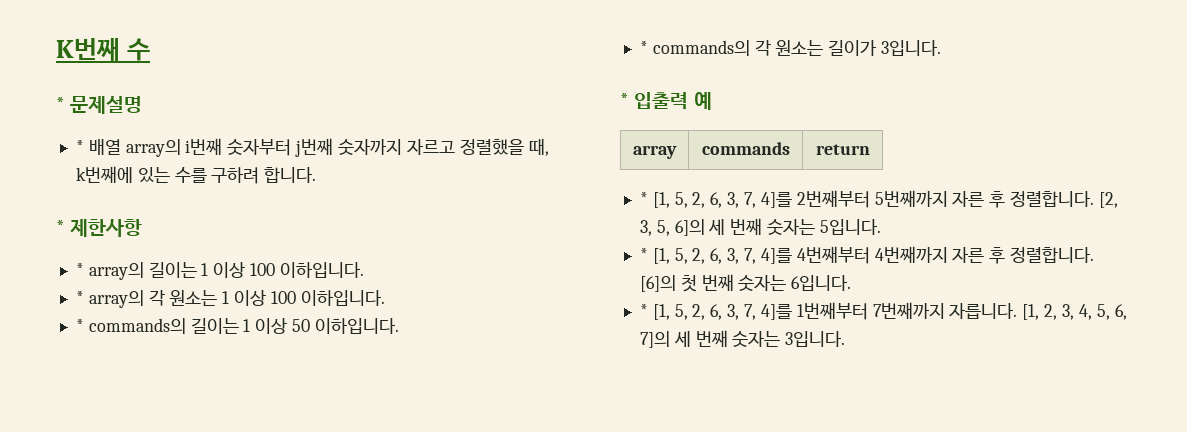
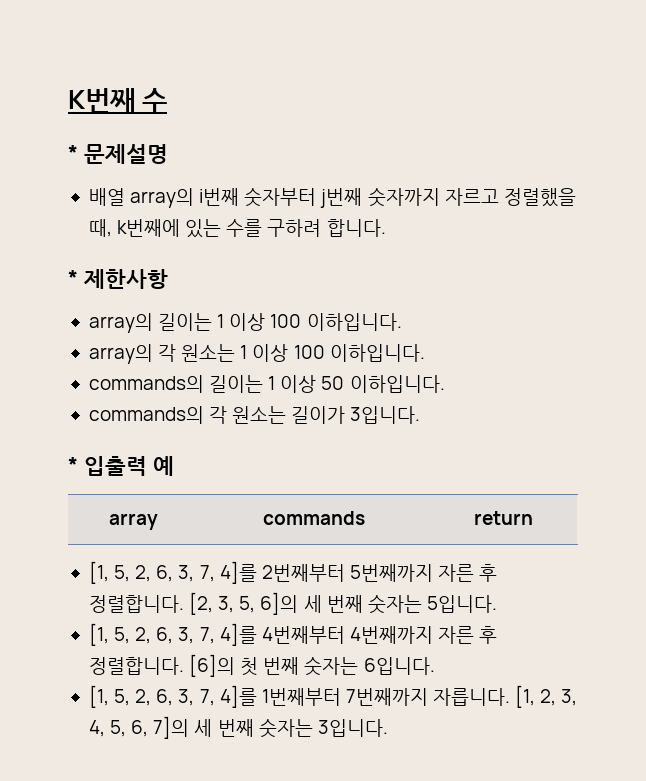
[75,140,84,153] * -> (168, 154) none
[75,263,84,276] * -> (168, 279) none
[75,291,84,304] * -> (402, 322) none
[75,319,84,332] * -> (425, 353) none
[639,41,648,54] * -> (445, 384) none
[639,192,648,205] * -> (533, 518) none
[639,248,648,261] * -> (497, 604) none
[639,304,648,317] * -> (435, 666) none

